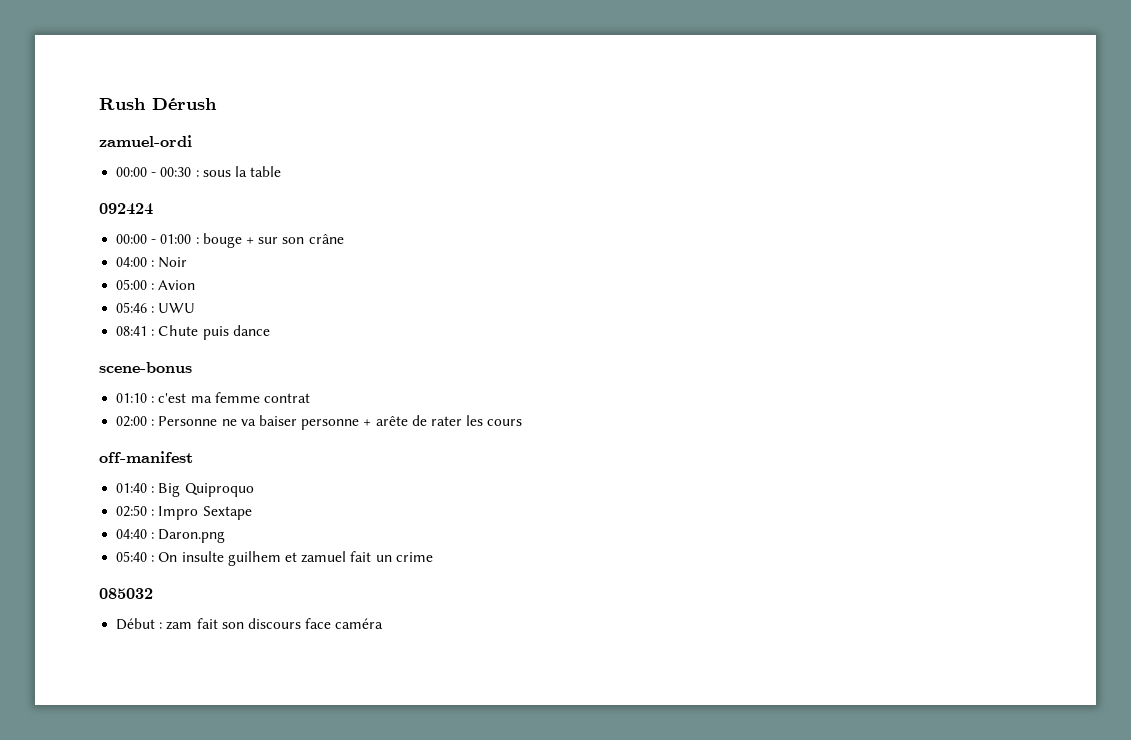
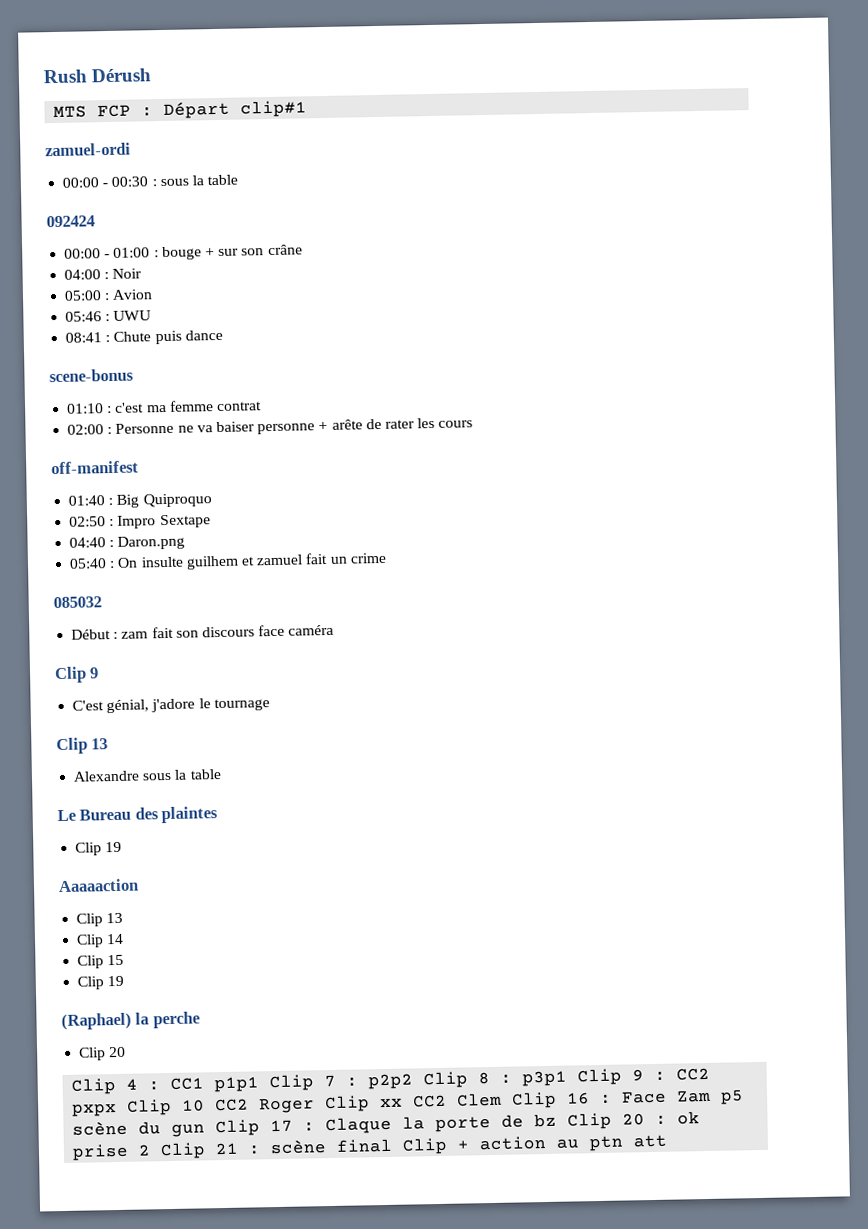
(217, 104) none -> [53,100,308,119] // MTS FCP : Départ clip#1
(384, 623) none -> [54,666,100,684] [72,698,270,714] [56,737,109,755] [73,769,222,782] [57,806,219,824] [75,841,123,856] [58,878,139,893] [76,912,124,927] [76,933,125,948] [77,954,125,969] [77,975,125,990] [61,1011,200,1031] [79,1046,127,1061] [71,1067,711,1095] [72,1089,745,1117] [72,1111,701,1137] [72,1134,668,1161] // Clip 9 // C'est génial, j'adore le tournage // Clip 13 // Alexandre sous la table // Le Bureau des plaintes // Clip 19 // Aaaaaction // Clip 13 // Clip 14 // Clip 15 // Clip 19 // (Raphael) la perche // Clip 20 // Clip 4 : CC1 p1p1 Clip 7 : p2p2 Clip 8 : p3p1 Clip 9 : CC2 pxpx Clip 10 CC2 Roger Clip xx CC2 Clem Clip 16 : Face Zam p5 scène du gun Clip 17 : Claque la porte de bz Clip 20 : ok prise 2 Clip 21 : scène final Clip + action au ptn att

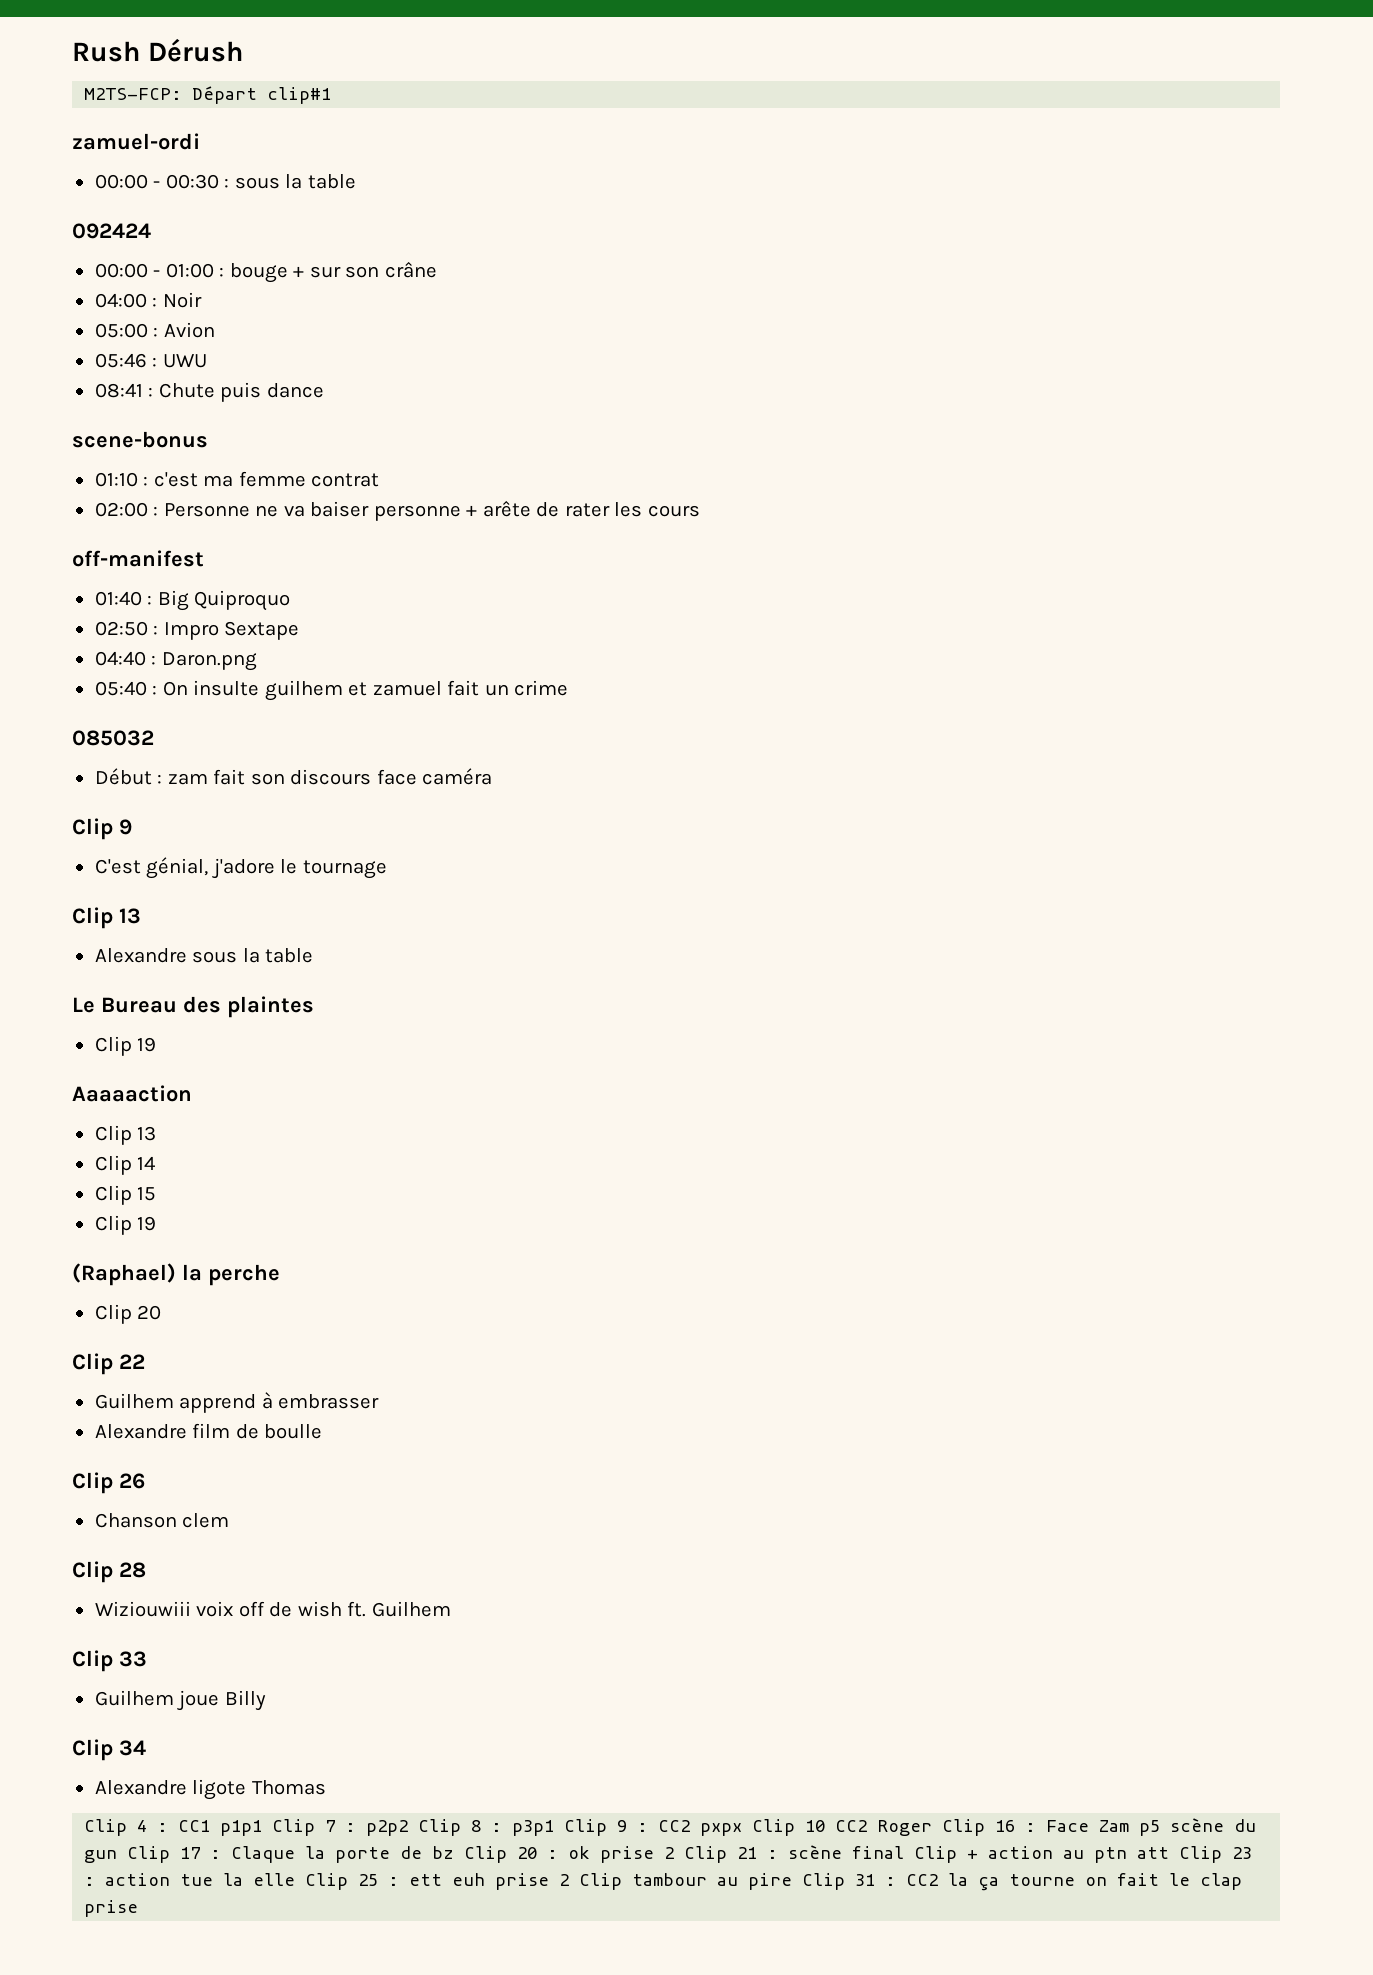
[53,104,154,119] MTS FCP : -> [84,88,183,100] M2TS-FCP:
(127, 1052) none -> [72,1353,145,1375] [94,1392,380,1413] [94,1423,323,1439] [72,1472,145,1494] [94,1513,230,1528] [72,1561,146,1583] [94,1601,451,1617] [72,1650,147,1672] [94,1690,266,1711] [72,1739,146,1761] [94,1779,326,1800] // Clip 22 // Guilhem apprend à embrasser // Alexandre film de boulle // Clip 26 // Chanson clem // Clip 28 // Wiziouwiii voix off de wish ft. Guilhem // Clip 33 // Guilhem joue Billy // Clip 34 // Alexandre ligote Thomas
[380,1091,558,1109] xx CC2 Clem Clip -> (986, 1827) none
(668, 1141) none -> [1179,1846,1253,1863] [84,1873,1243,1891] [84,1900,139,1917] Clip 23 : action tue la elle Clip 25 : ett euh prise 2 Clip tambour au pire Clip 31 : CC2 la ça tourne on fait le clap prise

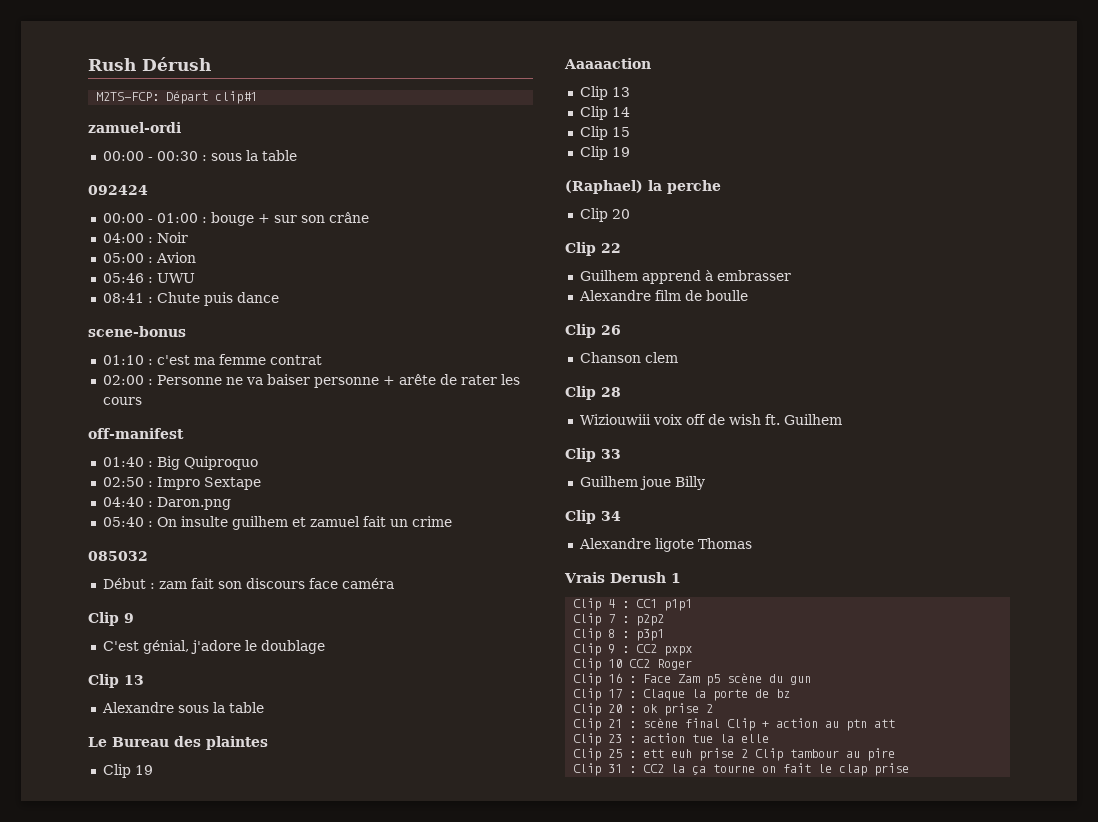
[302,860,387,879] tournage -> [260,640,325,654] doublage
(326, 1787) none -> [564,572,681,583] // Vrais Derush 1
(263, 1828) none -> (693, 605) //
(409, 1828) none -> (665, 620) //
(555, 1828) none -> (665, 635) //
(743, 1829) none -> (693, 651) //
(933, 1828) none -> (693, 664) //
(118, 1856) none -> (812, 680) //
(455, 1852) none -> (791, 693) //
(675, 1853) none -> (714, 708) //
(1170, 1853) none -> (896, 723) //
(296, 1879) none -> (770, 738) //
(793, 1881) none -> (896, 754) //

